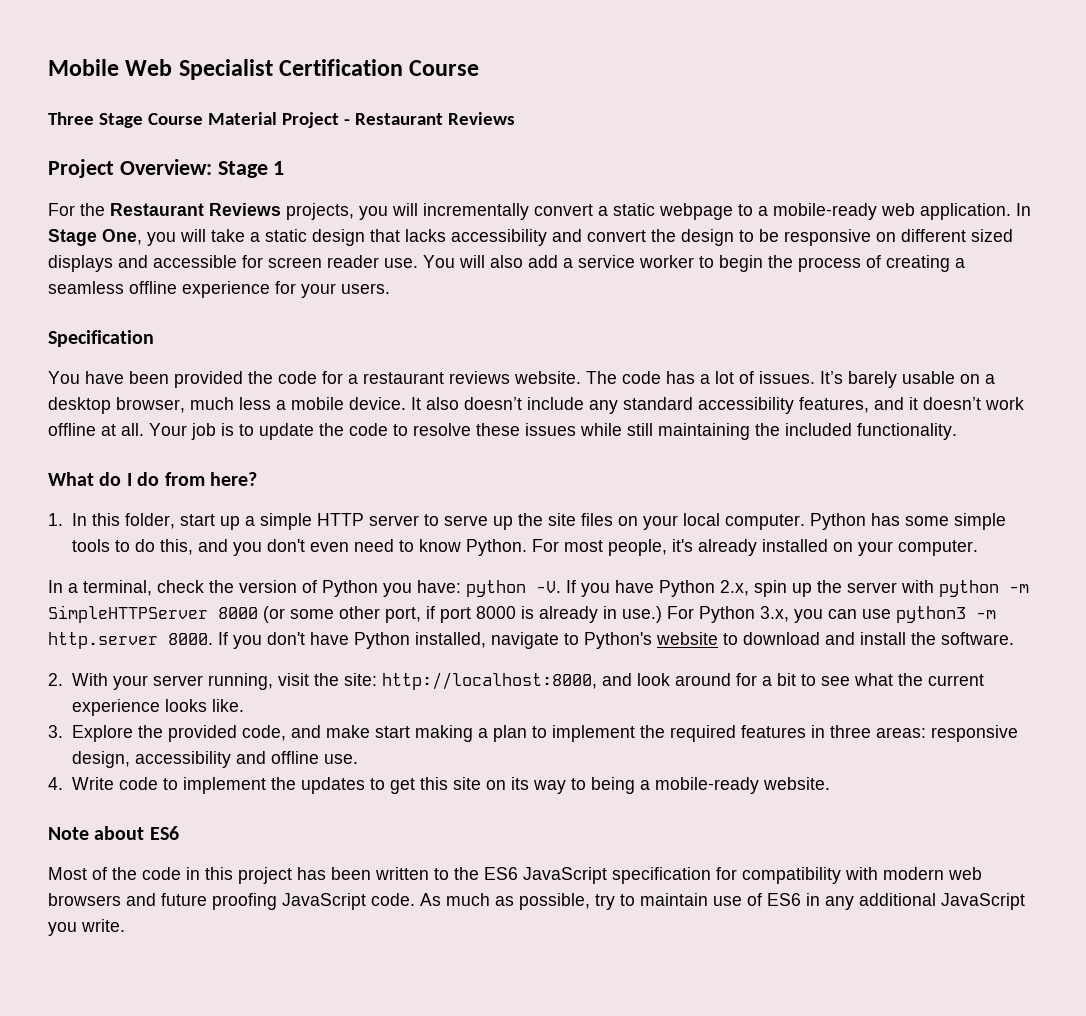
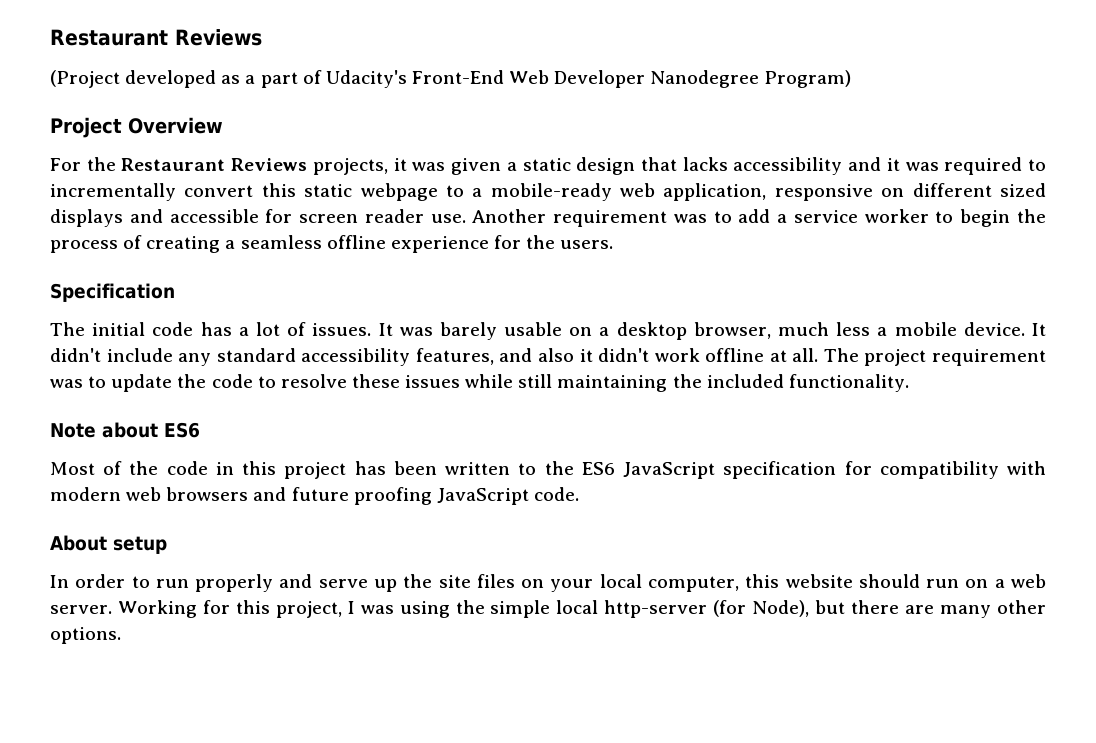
[48,59,480,80] [48,112,515,128] [48,159,285,178] Mobile Web Specialist Certification Course // Three Stage Course Material Project - Restaurant Reviews // Project Overview: Stage 1 -> [50,29,262,46] [50,70,852,88] [50,117,223,138] Restaurant Reviews // (Project developed as a part of Udacity's Front-End Web Developer Nanodegree Program) // Project Overview
[359,203,1031,220] [48,229,245,246] you will incrementally convert a static webpage to a mobile-ready web application. In Stage One, you will take -> [393,158,502,175] it was given
[587,229,779,246] convert the design to be -> [886,157,1046,175] [50,183,767,201] it was required to incrementally convert this static webpage to a mobile-ready web application,
[423,255,523,268] You will also -> [472,209,732,227] Another requirement was to
[301,283,336,298] your -> [526,235,556,249] the
[48,371,617,388] You have been provided the code for a restaurant reviews website. The -> [50,322,146,336] The initial
[820,371,843,384] It’s -> [378,323,433,336] It was
[426,397,522,410] also doesn’t -> [50,348,101,362] didn't
[909,397,981,410] it doesn’t -> [537,348,650,362] also it didn't
[149,423,234,440] Your job is -> [823,348,1046,366] [50,379,83,388] The project requirement was
[48,472,257,486] [48,513,1006,530] [71,539,978,556] [48,580,1029,597] [48,605,996,623] [48,632,1014,649] [48,672,984,690] [71,699,244,716] [48,725,1018,742] [71,751,358,768] [48,777,830,794] // What do I do from here? // 1. In this folder, start up a simple HTTP server to serve up the site files on your local computer. Python has some simple tools to do this, and you don't even need to know Python. For most people, it's already installed on your computer. // In a terminal, check the version of Python you have: python -V. If you have Python 2.x, spin up the server with python -m SimpleHTTPServer 8000 (or some other port, if port 8000 is already in use.) For Python 3.x, you can use python3 -m http.server 8000. If you don't have Python installed, navigate to Python's website to download and install the software. // 2. With your server running, visit the site: http://localhost:8000, and look around for a bit to see what the current experience looks like. // 3. Explore the provided code, and make start making a plan to implement the required features in three areas: responsive design, accessibility and offline use. // 4. Write code to implement the updates to get this site on its way to being a mobile-ready website. -> (909, 383) none
[420,893,1025,910] [48,919,125,936] As much as possible, try to maintain use of ES6 in any additional JavaScript you write. -> [50,535,167,554] [50,574,1047,592] [50,600,1046,618] [50,627,121,644] // About setup // In order to run properly and serve up the site files on your local computer, this website should run on a web server. Working for this project, I was using the simple local http-server (for Node), but there are many other options.

